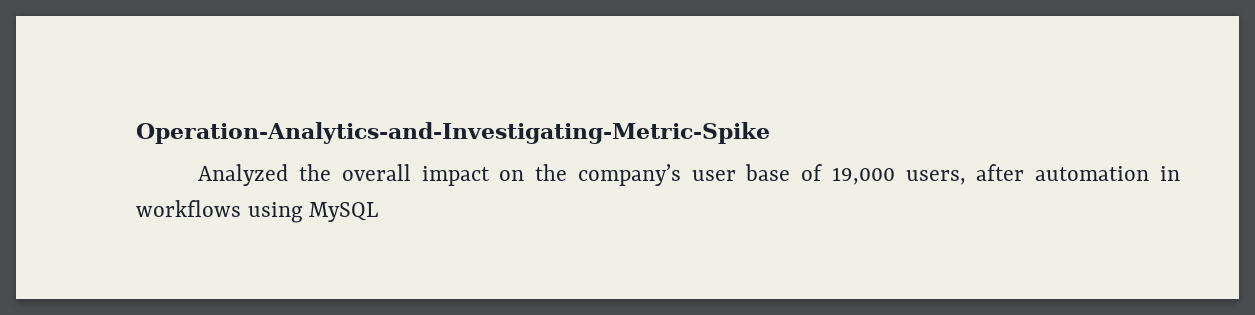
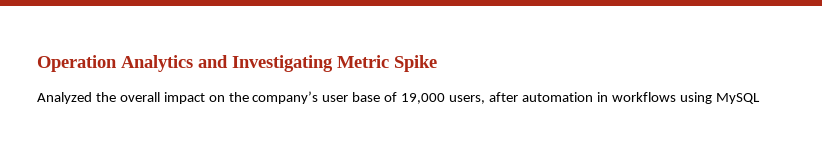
[136,122,770,144] Operation-Analytics-and-Investigating-Metric-Spike -> [37,55,437,72] Operation Analytics and Investigating Metric Spike

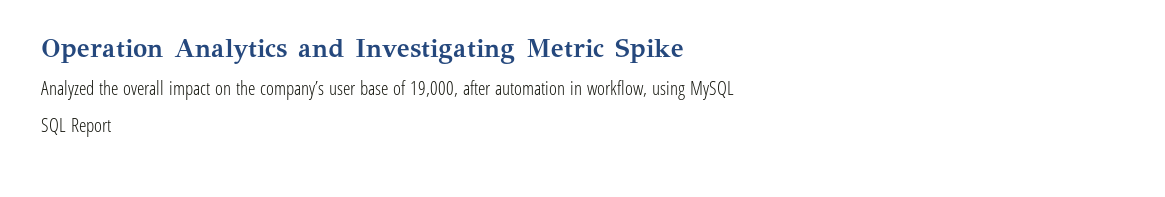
[401,93,486,104] 19,000 users, -> [409,81,458,97] 19,000,
[611,92,676,102] workflows -> [586,80,647,97] workflow,
(760, 98) none -> [41,118,111,137] // SQL Report

